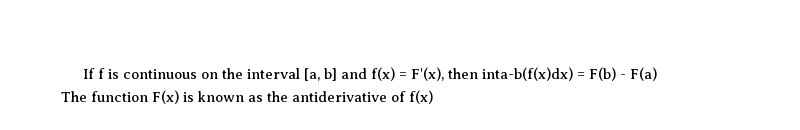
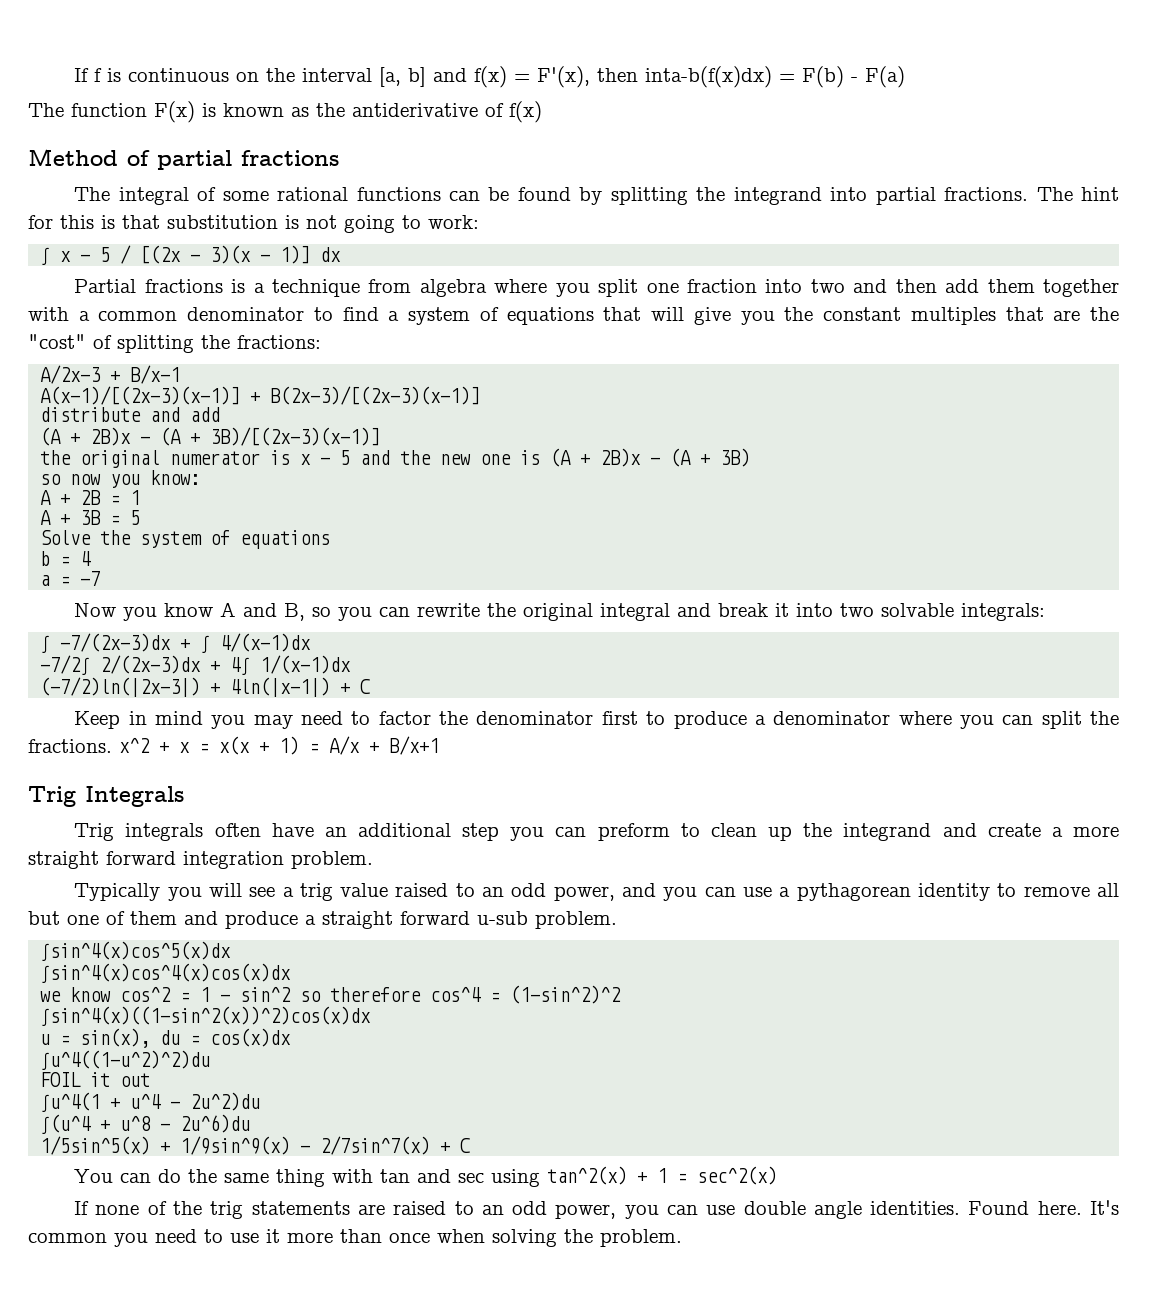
(433, 97) none -> [28,149,339,170] [74,187,1119,205] [28,215,479,233] [40,245,342,265] [74,279,1119,297] [28,307,1119,325] [28,334,321,353] [40,365,181,384] [40,386,481,405] [40,407,221,422] [40,427,381,446] [40,448,751,468] [40,470,201,488] [40,490,141,505] [40,510,141,525] [40,530,331,549] [40,551,92,566] [40,571,101,586] [74,602,1046,621] [40,633,312,653] [40,655,352,675] [40,677,371,697] [74,711,1119,729] [28,736,439,755] [28,786,184,807] [74,823,1119,841] [28,851,373,869] [74,883,1119,901] [28,911,617,929] [40,941,232,961] [40,963,292,983] [40,985,622,1004] [40,1006,372,1026] [40,1028,292,1048] [40,1050,211,1070] [40,1072,151,1087] [40,1092,261,1112] [40,1114,251,1134] [40,1136,471,1155] [74,1166,778,1187] [74,1200,1119,1219] [28,1229,682,1247] // Method of partial fractions // The integral of some rational functions can be found by splitting the integrand into partial fractions. The hint for this is that substitution is not going to work: // ∫ x - 5 / [(2x - 3)(x - 1)] dx // Partial fractions is a technique from algebra where you split one fraction into two and then add them together with a common denominator to find a system of equations that will give you the constant multiples that are the "cost" of splitting the fractions: // A/2x-3 + B/x-1 // A(x-1)/[(2x-3)(x-1)] + B(2x-3)/[(2x-3)(x-1)] // distribute and add // (A + 2B)x - (A + 3B)/[(2x-3)(x-1)] // the original numerator is x - 5 and the new one is (A + 2B)x - (A + 3B) // so now you know: // A + 2B = 1 // A + 3B = 5 // Solve the system of equations // b = 4 // a = -7 // Now you know A and B, so you can rewrite the original integral and break it into two solvable integrals: // ∫ -7/(2x-3)dx + ∫ 4/(x-1)dx // -7/2∫ 2/(2x-3)dx + 4∫ 1/(x-1)dx // (-7/2)ln(|2x-3|) + 4ln(|x-1|) + C // Keep in mind you may need to factor the denominator first to produce a denominator where you can split the fractions. x^2 + x = x(x + 1) = A/x + B/x+1 // Trig Integrals // Trig integrals often have an additional step you can preform to clean up the integrand and create a more straight forward integration problem. // Typically you will see a trig value raised to an odd power, and you can use a pythagorean identity to remove all but one of them and produce a straight forward u-sub problem. // ∫sin^4(x)cos^5(x)dx // ∫sin^4(x)cos^4(x)cos(x)dx // we know cos^2 = 1 - sin^2 so therefore cos^4 = (1-sin^2)^2 // ∫sin^4(x)((1-sin^2(x))^2)cos(x)dx // u = sin(x), du = cos(x)dx // ∫u^4((1-u^2)^2)du // FOIL it out // ∫u^4(1 + u^4 - 2u^2)du // ∫(u^4 + u^8 - 2u^6)du // 1/5sin^5(x) + 1/9sin^9(x) - 2/7sin^7(x) + C // You can do the same thing with tan and sec using tan^2(x) + 1 = sec^2(x) // If none of the trig statements are raised to an odd power, you can use double angle identities. Found here. It's common you need to use it more than once when solving the problem.

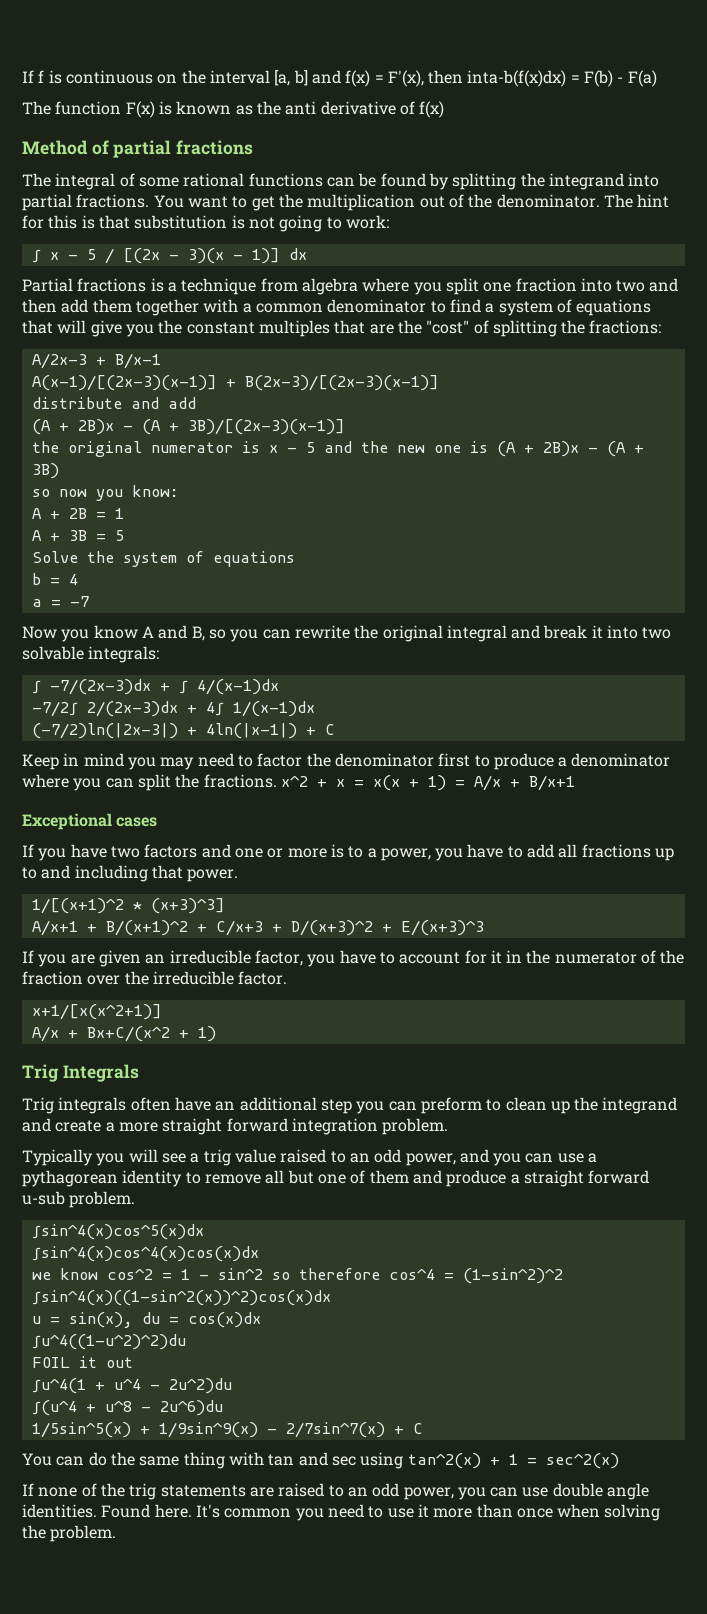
[352,103,478,117] antiderivative -> [285,101,396,115] anti derivative
(1029, 194) none -> [153,194,600,211] You want to get the multiplication out of the denominator.
(439, 745) none -> [22,813,158,830] [22,844,675,861] [22,865,239,882] [31,898,225,914] [31,920,484,936] [22,950,685,967] [22,971,288,985] [31,1004,162,1020] [31,1026,216,1042] // Exceptional cases // If you have two factors and one or more is to a power, you have to add all fractions up to and including that power. // 1/[(x+1)^2 * (x+3)^3] // A/x+1 + B/(x+1)^2 + C/x+3 + D/(x+3)^2 + E/(x+3)^3 // If you are given an irreducible factor, you have to account for it in the numerator of the fraction over the irreducible factor. // x+1/[x(x^2+1)] // A/x + Bx+C/(x^2 + 1)

